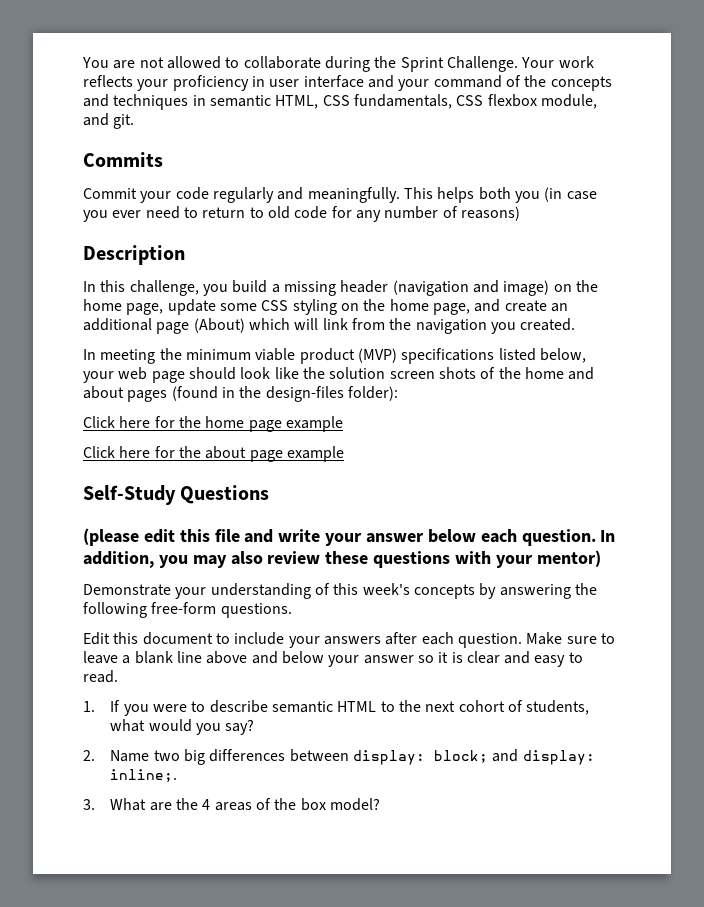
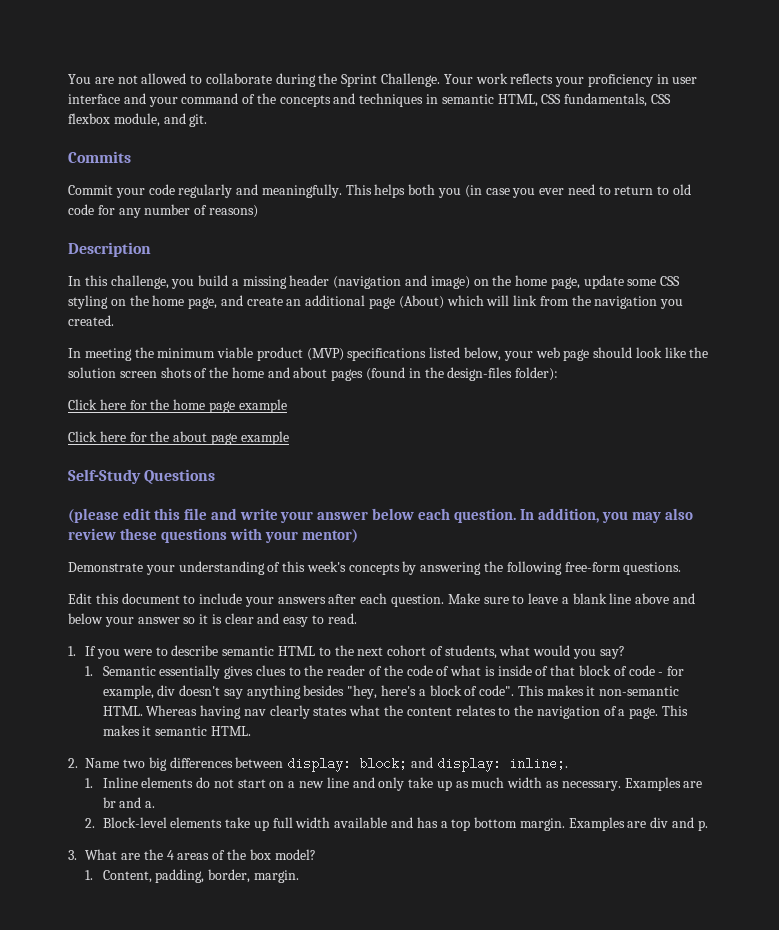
(255, 727) none -> [85,665,685,679] [102,685,680,699] [102,705,689,719] [102,725,251,736] // 1. Semantic essentially gives clues to the reader of the code of what is inside of that block of code - for example, div doesn't say anything besides "hey, here's a block of code". This makes it non-semantic HTML. Whereas having nav clearly states what the content relates to the navigation of a page. This makes it semantic HTML.
(178, 775) none -> [85,777,703,791] [102,797,156,808] [85,817,708,831] // 1. Inline elements do not start on a new line and only take up as much width as necessary. Examples are br and a. // 2. Block-level elements take up full width available and has a top bottom margin. Examples are div and p.
(380, 804) none -> [85,869,299,883] // 1. Content, padding, border, margin.

